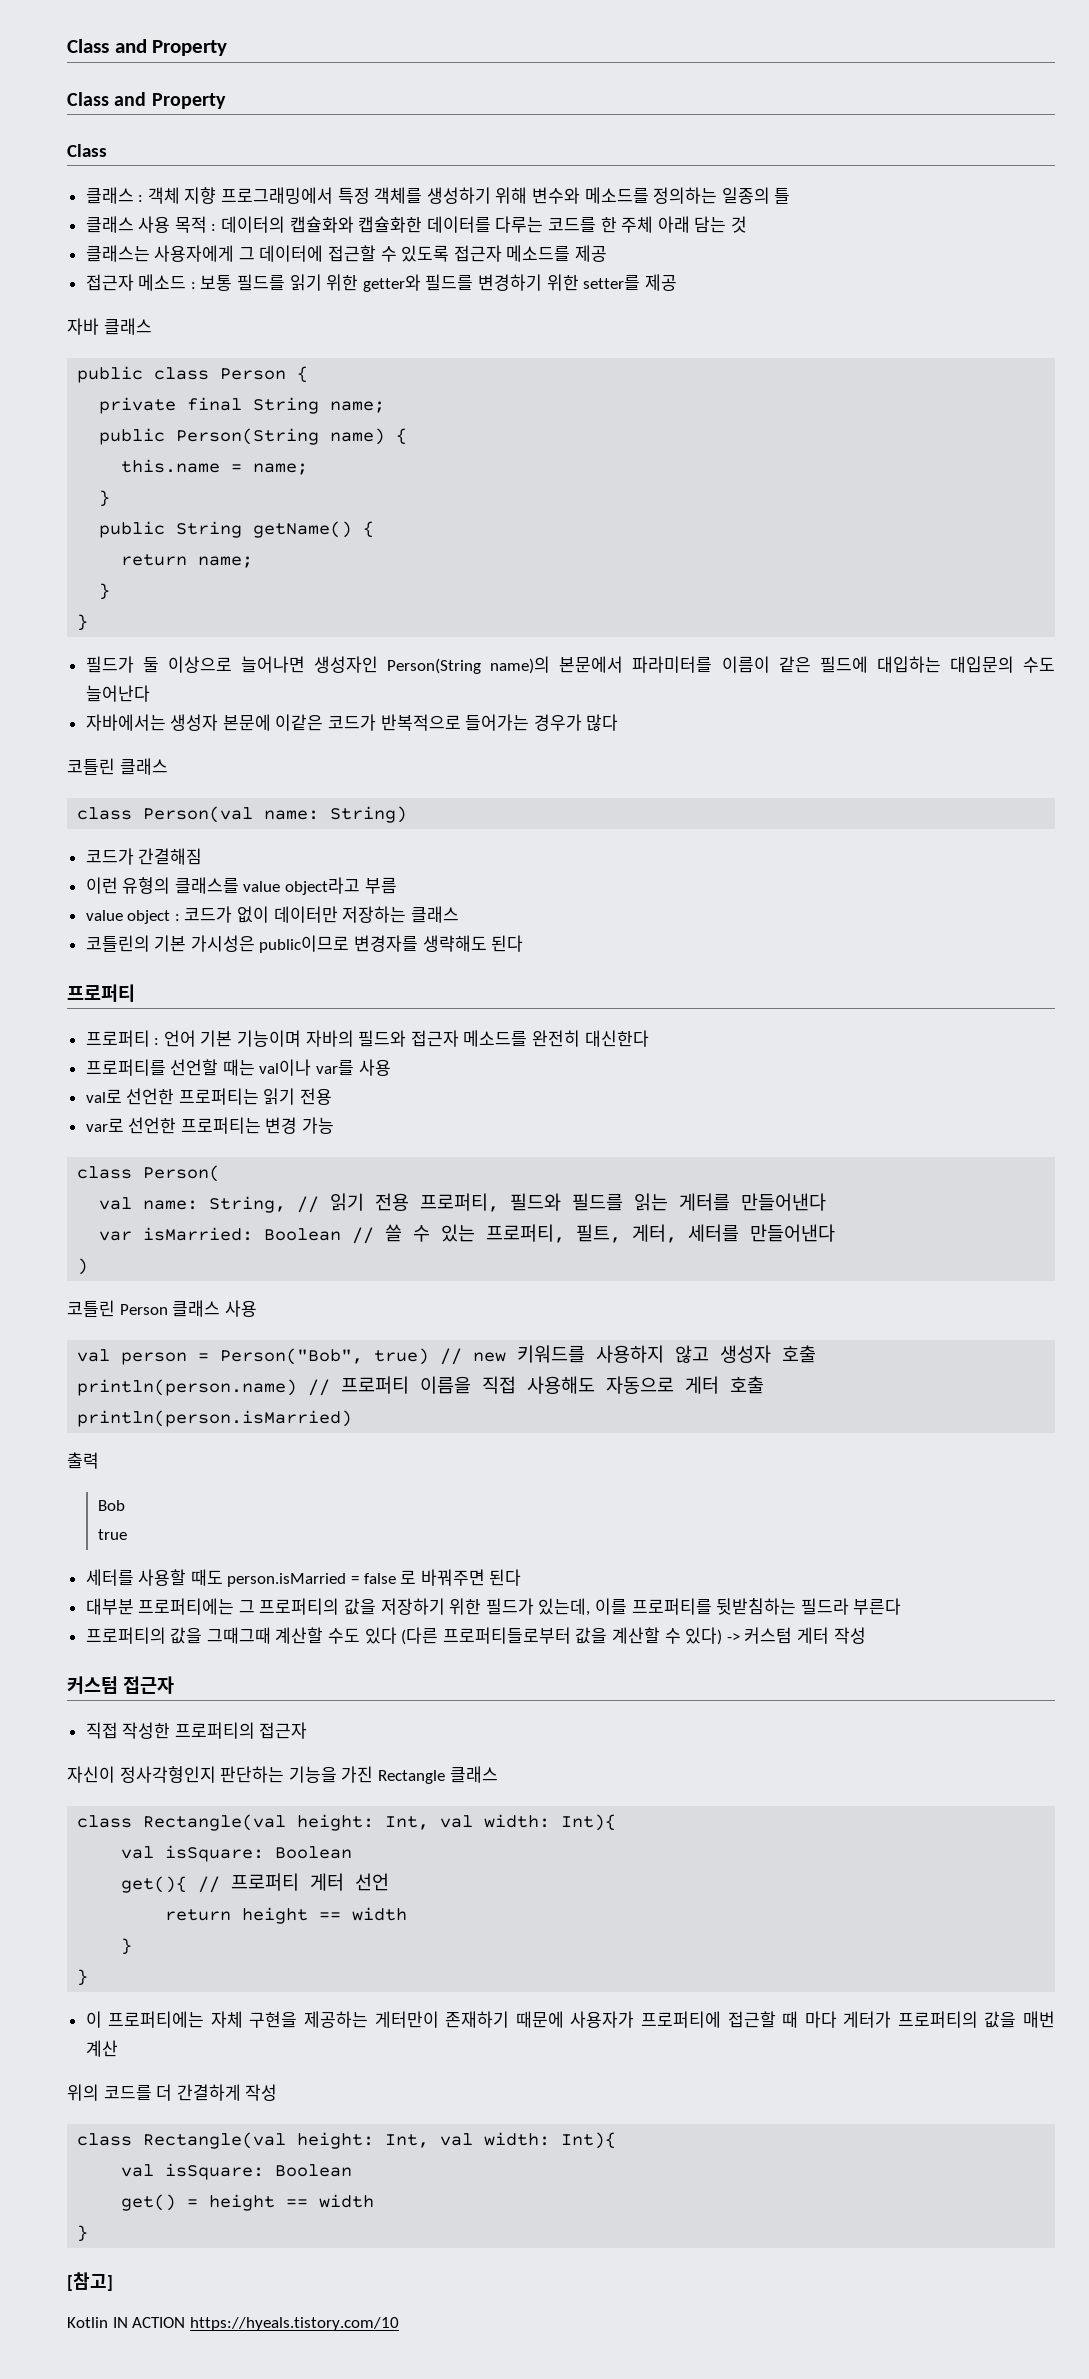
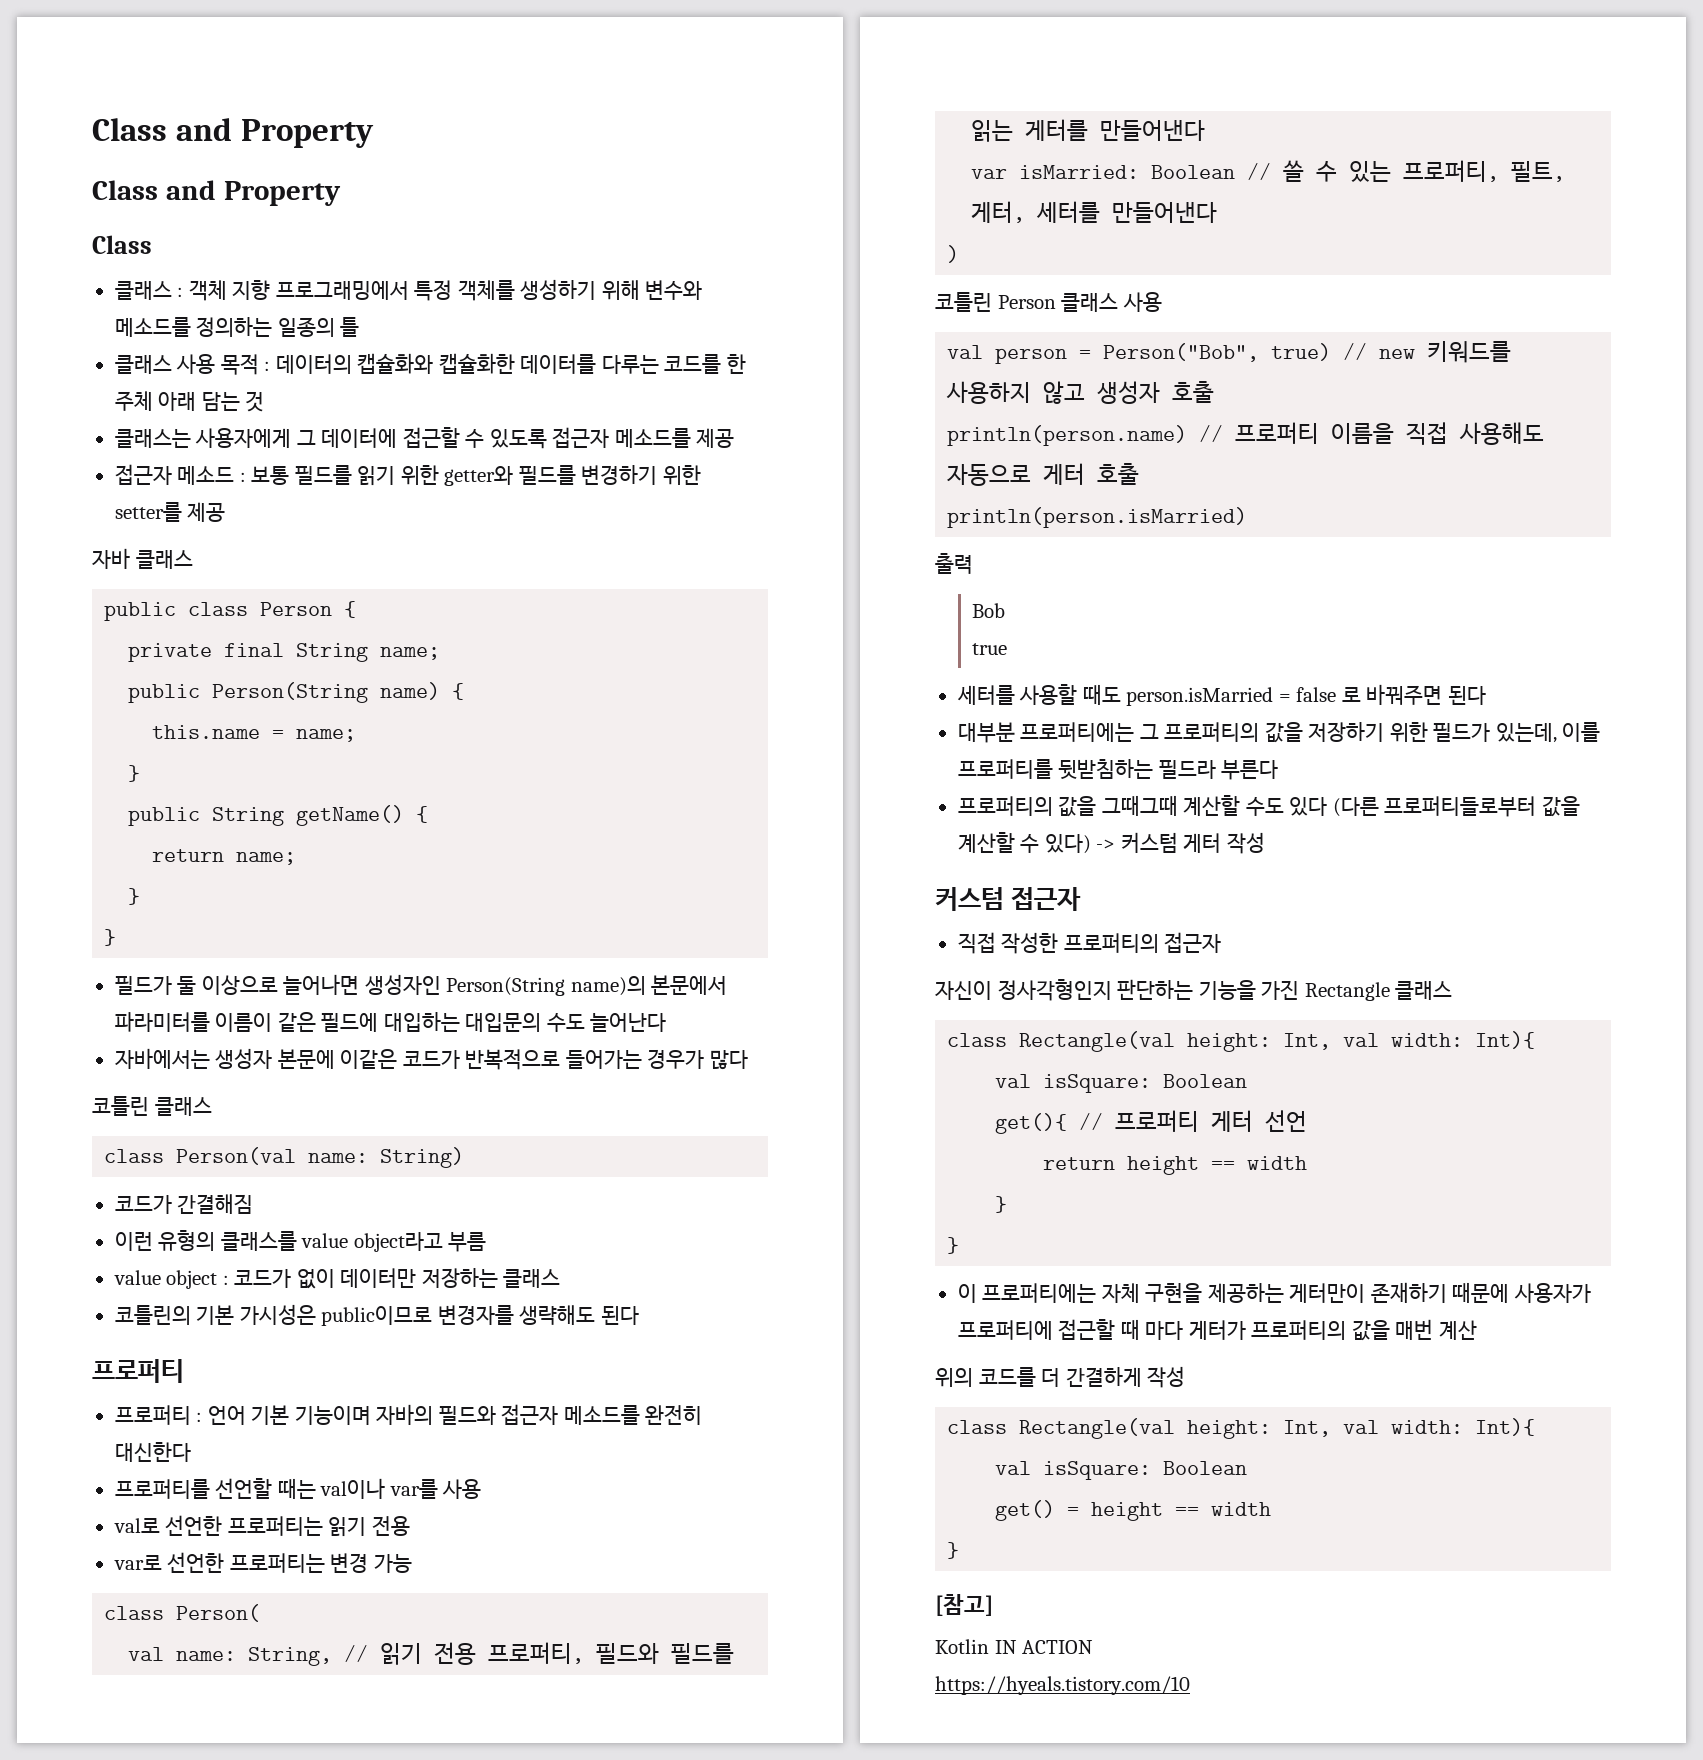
(186, 2322) none -> (1094, 1647) //

